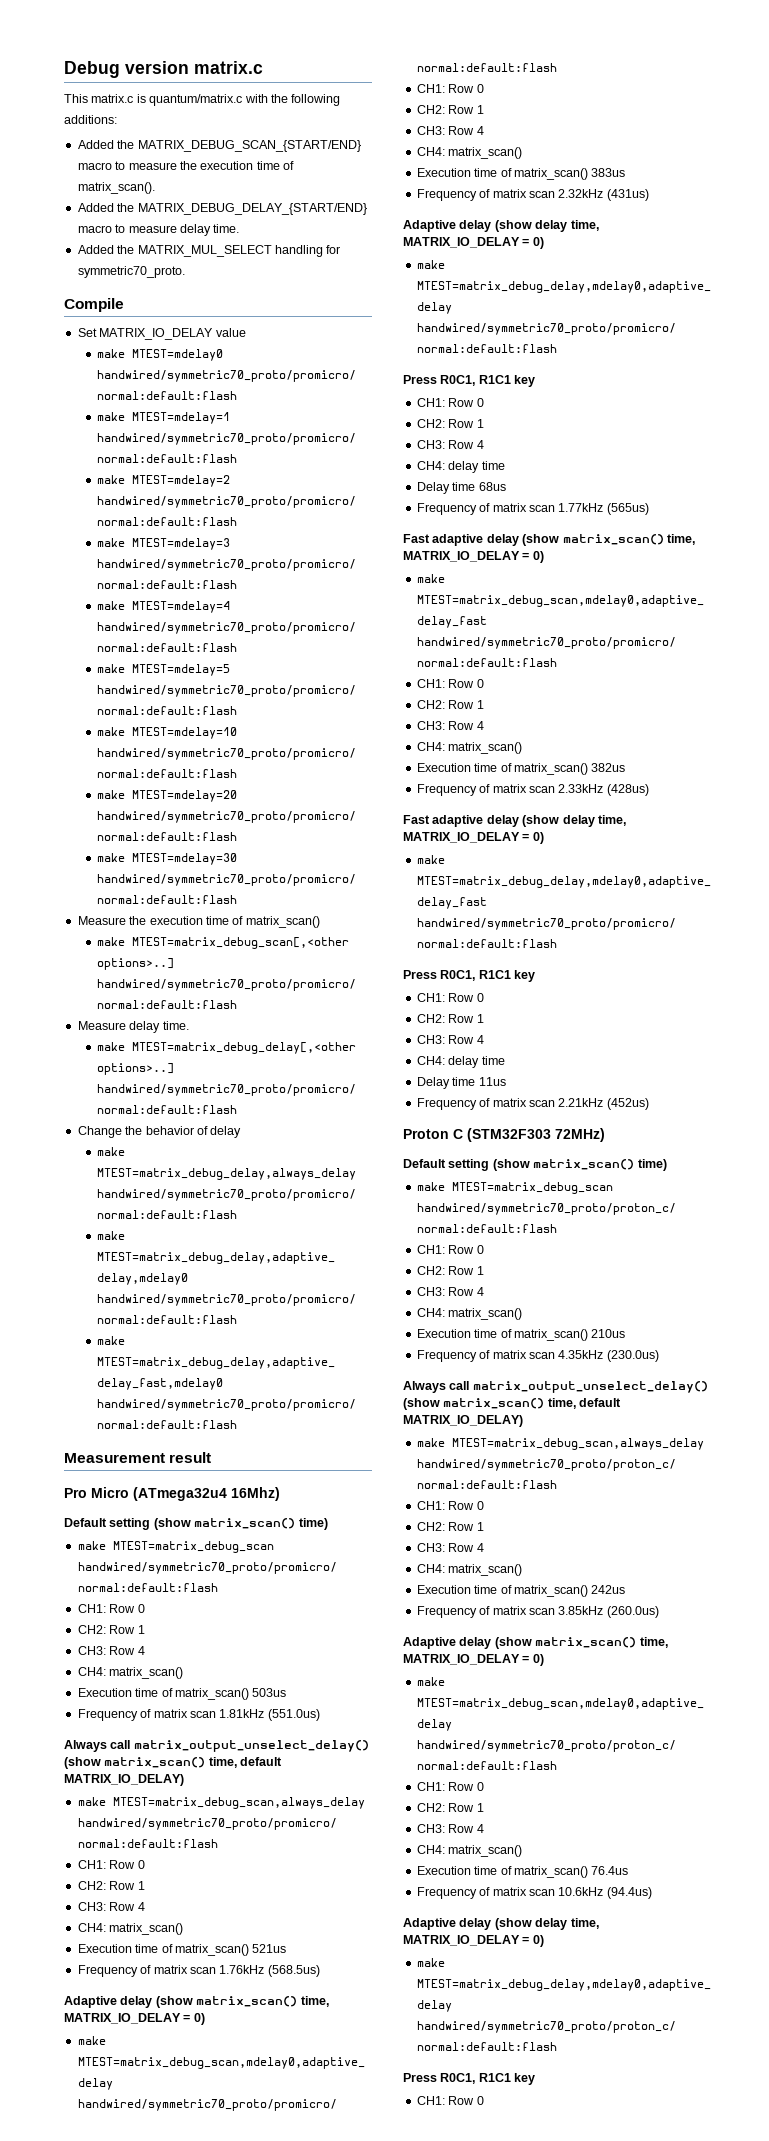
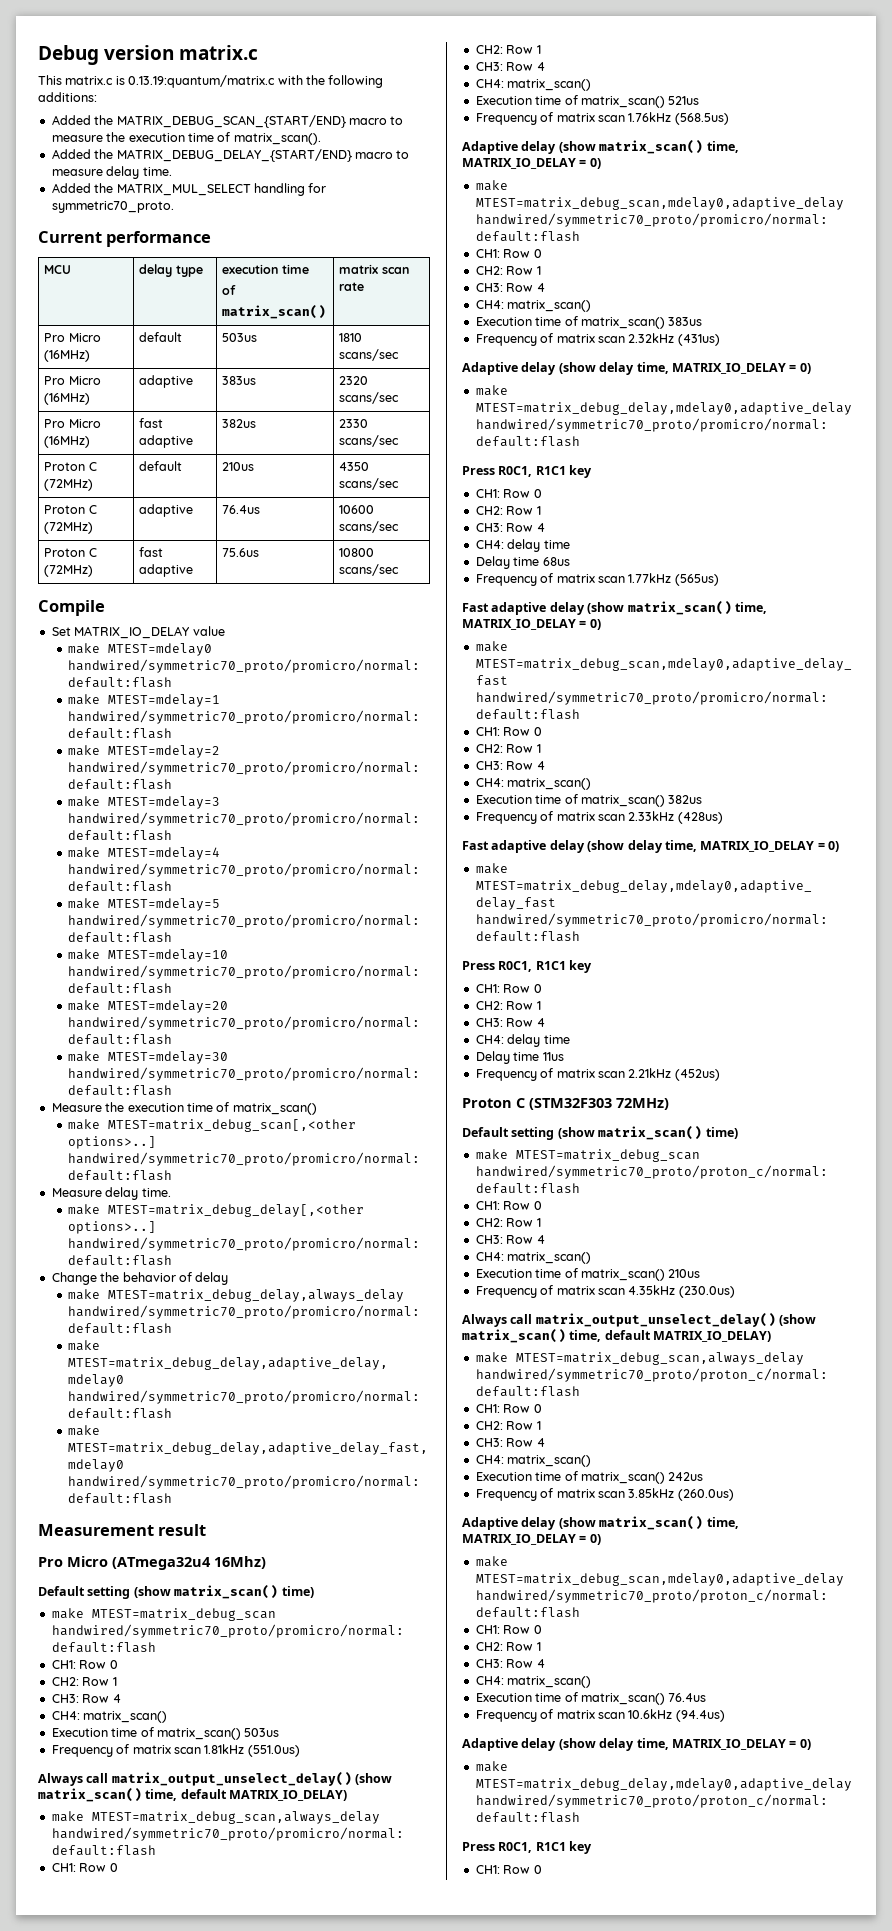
[149,94,243,106] quantum/matrix.c -> [128,75,276,88] 0.13.19:quantum/matrix.c
(185, 272) none -> [38,231,212,247] [44,265,72,274] [139,264,204,277] [222,264,310,274] [222,285,237,295] [222,305,327,319] [339,264,410,274] [339,282,365,291] [44,333,101,342] [44,350,91,362] [139,332,183,342] [222,333,258,342] [339,333,363,342] [339,349,400,361] [44,376,101,385] [44,393,91,405] [139,375,194,388] [222,376,257,385] [339,376,369,385] [339,392,400,404] [44,419,101,428] [44,436,91,448] [139,418,164,428] [139,435,194,448] [222,419,257,428] [339,419,369,428] [339,435,400,447] [44,462,97,471] [44,479,94,491] [139,461,183,471] [222,462,255,471] [339,462,370,471] [339,478,400,490] [44,505,97,514] [44,522,94,534] [139,504,194,517] [222,505,261,514] [339,505,375,514] [339,521,400,533] [44,548,97,557] [44,565,94,577] [139,547,164,557] [139,564,194,577] [222,548,260,557] [339,548,375,557] [339,564,400,576] // Current performance // MCU | delay type | execution time // of // matrix_scan() | matrix scan rate // Pro Micro (16MHz) | default | 503us | 1810 scans/sec // Pro Micro (16MHz) | adaptive | 383us | 2320 scans/sec // Pro Micro (16MHz) | fast adaptive | 382us | 2330 scans/sec // Proton C (72MHz) | default | 210us | 4350 scans/sec // Proton C (72MHz) | adaptive | 76.4us | 10600 scans/sec // Proton C (72MHz) | fast adaptive | 75.6us | 10800 scans/sec

